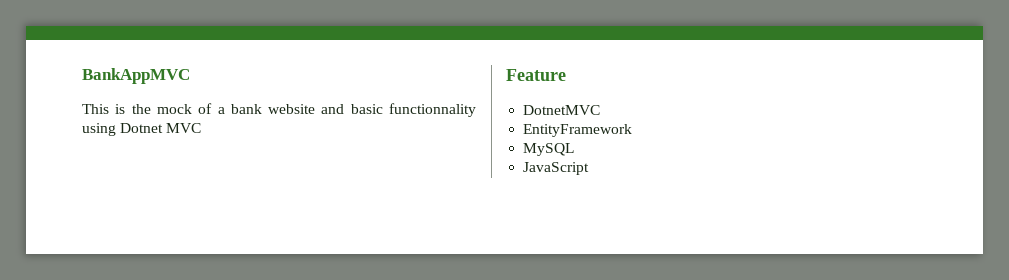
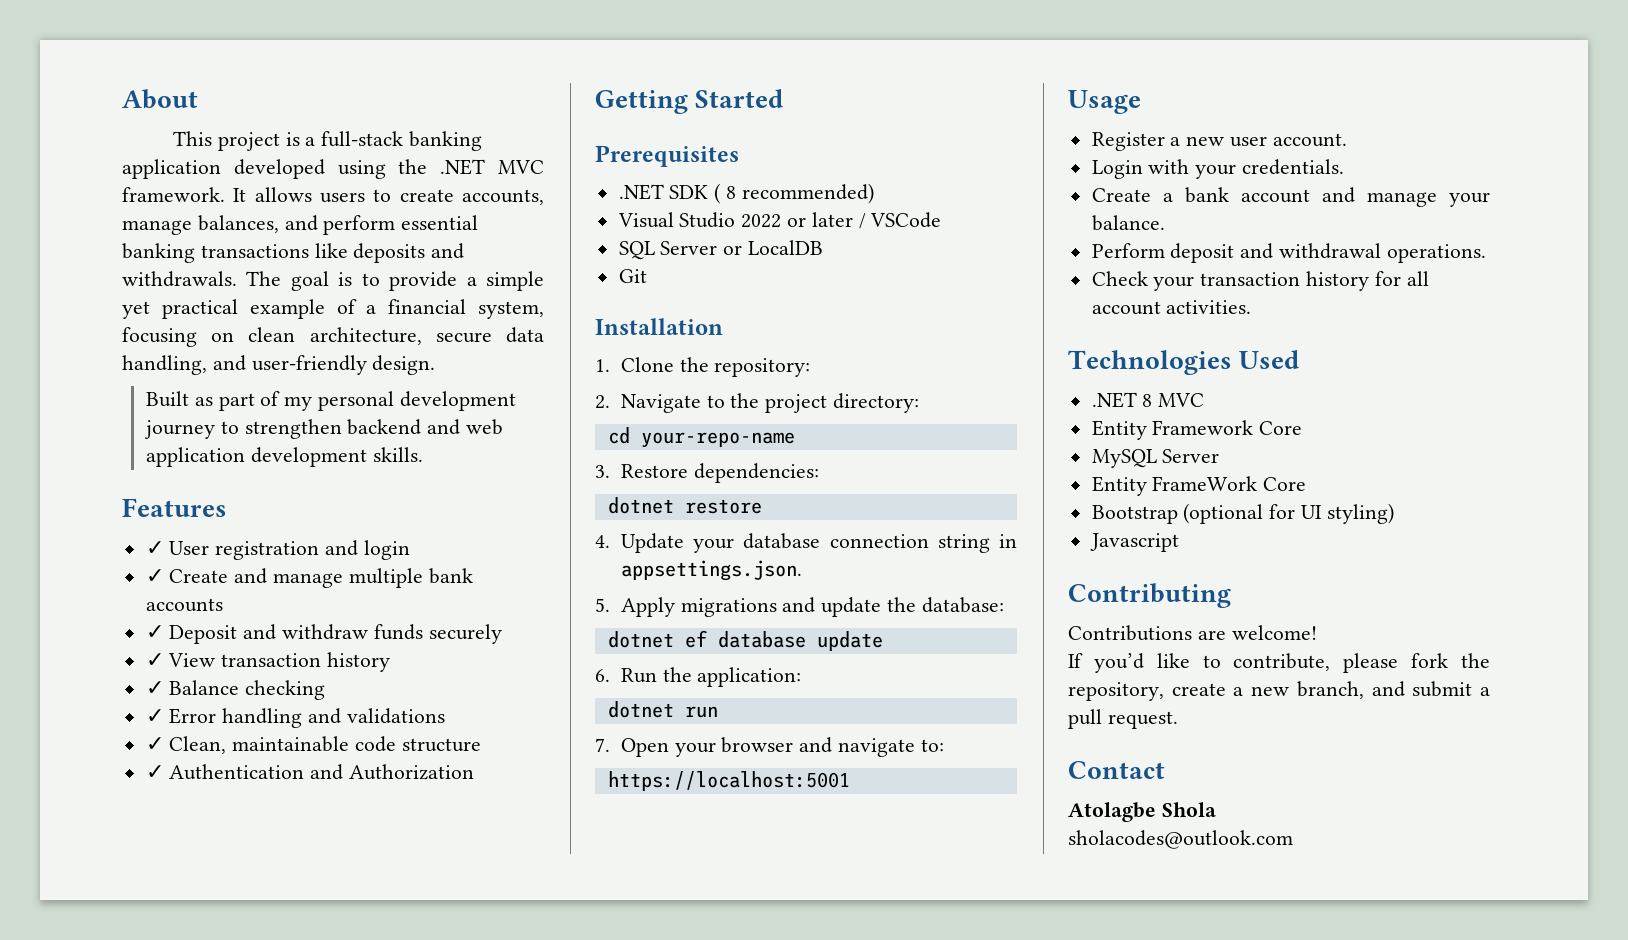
[82,68,190,84] BankAppMVC -> [122,89,198,109] About
[115,103,477,117] [82,123,202,136] [506,69,566,81] [523,105,601,115] [523,124,633,137] [523,143,575,156] [523,162,590,175] is the mock of a bank website and basic functionnality using Dotnet MVC // Feature // DotnetMVC // EntityFramework // MySQL // JavaScript -> [217,131,483,151] [122,159,544,179] [122,187,544,205] [122,215,479,235] [122,243,465,263] [122,271,545,291] [122,299,544,319] [122,327,544,347] [122,355,436,375] [146,391,516,411] [144,419,504,439] [146,447,423,467] [122,498,227,517] [145,540,410,560] [145,568,473,588] [145,598,223,612] [145,624,502,644] [145,652,391,672] [145,680,326,700] [145,708,445,728] [145,736,481,754] [145,764,475,780] [595,89,784,114] [595,145,739,167] [618,183,874,204] [617,212,942,229] [618,240,824,260] [618,269,647,283] [595,318,723,335] [595,357,811,377] [595,393,919,413] [607,427,795,448] [595,463,819,483] [607,497,762,514] [595,533,1017,553] [620,560,802,581] [595,597,1004,617] [607,630,883,651] [595,667,802,687] [607,701,718,718] [595,737,944,757] [607,771,850,791] [1068,90,1141,114] [1091,132,1347,151] [1091,159,1345,179] [1091,187,1490,207] [1091,215,1165,231] [1091,243,1486,263] [1091,271,1429,291] [1091,300,1252,315] [1068,350,1300,375] [1091,392,1205,408] [1091,420,1303,440] [1091,449,1220,468] [1091,476,1307,496] [1091,503,1394,524] [1089,533,1179,552] [1068,583,1231,608] [1068,625,1317,641] [1068,653,1490,673] [1068,681,1490,701] [1068,709,1178,729] [1068,761,1165,779] [1068,802,1216,822] [1068,830,1293,849] project is a full-stack banking application developed using the .NET MVC framework. It allows users to create accounts, manage balances, and perform essential banking transactions like deposits and withdrawals. The goal is to provide a simple yet practical example of a financial system, focusing on clean architecture, secure data handling, and user-friendly design. // Built as part of my personal development journey to strengthen backend and web application development skills. // Features // ✓ User registration and login // ✓ Create and manage multiple bank accounts // ✓ Deposit and withdraw funds securely // ✓ View transaction history // ✓ Balance checking // ✓ Error handling and validations // ✓ Clean, maintainable code structure // ✓ Authentication and Authorization // Getting Started // Prerequisites // .NET SDK ( 8 recommended) // Visual Studio 2022 or later / VSCode // SQL Server or LocalDB // Git // Installation // 1. Clone the repository: // 2. Navigate to the project directory: // cd your-repo-name // 3. Restore dependencies: // dotnet restore // 4. Update your database connection string in appsettings.json. // 5. Apply migrations and update the database: // dotnet ef database update // 6. Run the application: // dotnet run // 7. Open your browser and navigate to: // https://localhost:5001 // Usage // Register a new user account. // Login with your credentials. // Create a bank account and manage your balance. // Perform deposit and withdrawal operations. // Check your transaction history for all account activities. // Technologies Used // .NET 8 MVC // Entity Framework Core // MySQL Server // Entity FrameWork Core // Bootstrap (optional for UI styling) // Javascript // Contributing // Contributions are welcome! // If you’d like to contribute, please fork the repository, create a new branch, and submit a pull request. // Contact // Atolagbe Shola // sholacodes@outlook.com

